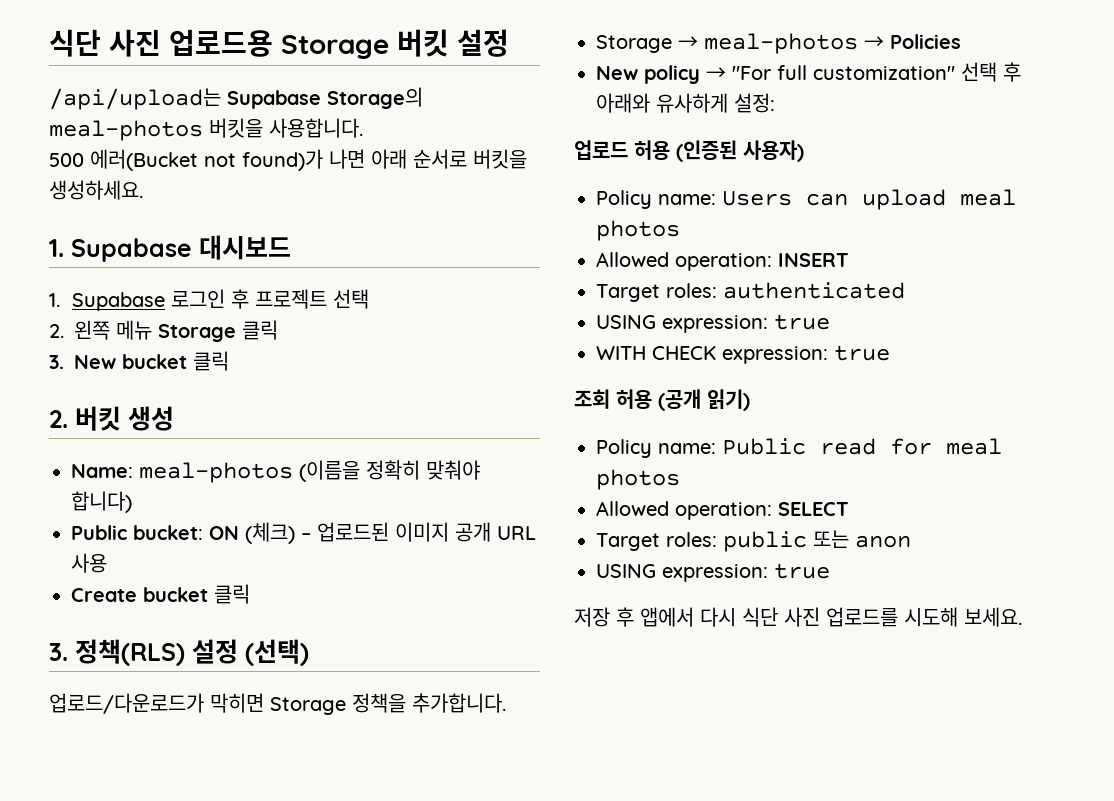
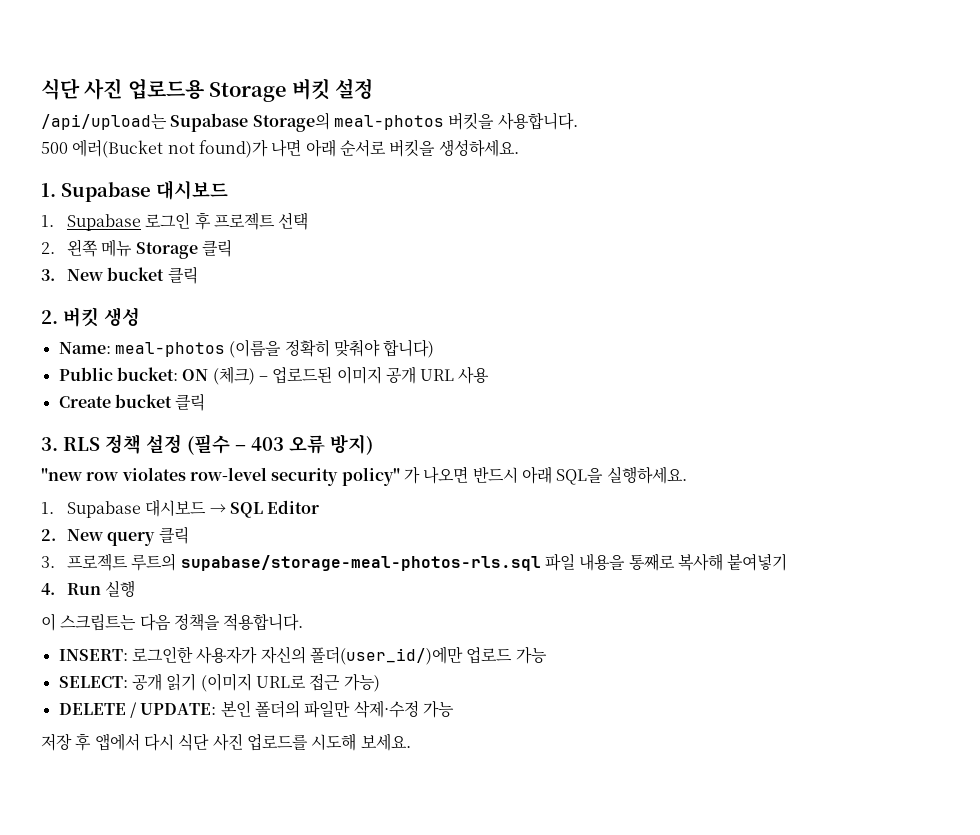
[75,639,309,666] [49,693,506,715] [596,33,961,54] [596,62,1021,84] [596,93,775,113] [574,140,804,162] [596,189,1016,210] [596,220,680,241] [596,252,849,271] [596,282,905,302] [596,314,830,333] [596,345,890,364] [574,389,750,411] [596,438,1002,458] [596,469,680,490] [596,501,849,520] [596,530,911,552] [596,563,830,582] 정책(RLS) 설정 (선택) // 업로드/다운로드가 막히면 Storage 정책을 추가합니다. // Storage → meal-photos → Policies // New policy → "For full customization" 선택 후 아래와 유사하게 설정: // 업로드 허용 (인증된 사용자) // Policy name: Users can upload meal photos // Allowed operation: INSERT // Target roles: authenticated // USING expression: true // WITH CHECK expression: true // 조회 허용 (공개 읽기) // Policy name: Public read for meal photos // Allowed operation: SELECT // Target roles: public 또는 anon // USING expression: true -> [63,434,373,455] [41,466,687,486] [41,499,320,518] [41,526,189,546] [41,553,788,571] [41,580,136,597] [41,613,304,631] [58,646,547,665] [58,673,380,692] [58,700,454,718] RLS 정책 설정 (필수 – 403 오류 방지) // "new row violates row-level security policy" 가 나오면 반드시 아래 SQL을 실행하세요. // 1. Supabase 대시보드 → SQL Editor // 2. New query 클릭 // 3. 프로젝트 루트의 supabase/storage-meal-photos-rls.sql 파일 내용을 통째로 복사해 붙여넣기 // 4. Run 실행 // 이 스크립트는 다음 정책을 적용합니다. // INSERT: 로그인한 사용자가 자신의 폴더(user_id/)에만 업로드 가능 // SELECT: 공개 읽기 (이미지 URL로 접근 가능) // DELETE / UPDATE: 본인 폴더의 파일만 삭제·수정 가능

